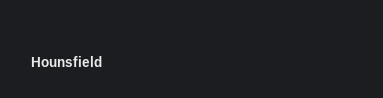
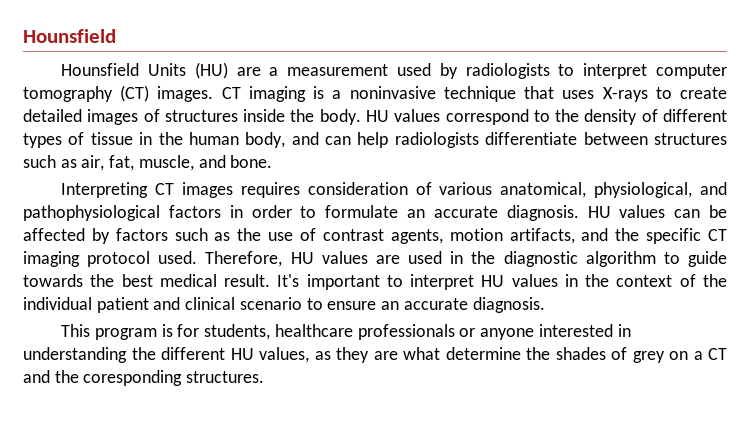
[31,56,102,67] Hounsfield -> [23,29,116,43] [61,62,728,79] [23,85,728,102] [23,109,728,125] [23,132,728,148] [23,155,273,171] [61,182,727,198] [23,205,727,221] [23,228,728,244] [23,251,727,267] [23,274,727,290] [23,297,545,313] [61,324,631,340] [23,347,727,363] [23,370,265,386] Hounsfield // Hounsfield Units (HU) are a measurement used by radiologists to interpret computer tomography (CT) images. CT imaging is a noninvasive technique that uses X-rays to create detailed images of structures inside the body. HU values correspond to the density of different types of tissue in the human body, and can help radiologists differentiate between structures such as air, fat, muscle, and bone. // Interpreting CT images requires consideration of various anatomical, physiological, and pathophysiological factors in order to formulate an accurate diagnosis. HU values can be affected by factors such as the use of contrast agents, motion artifacts, and the specific CT imaging protocol used. Therefore, HU values are used in the diagnostic algorithm to guide towards the best medical result. It's important to interpret HU values in the context of the individual patient and clinical scenario to ensure an accurate diagnosis. // This program is for students, healthcare professionals or anyone interested in understanding the different HU values, as they are what determine the shades of grey on a CT and the coresponding structures.

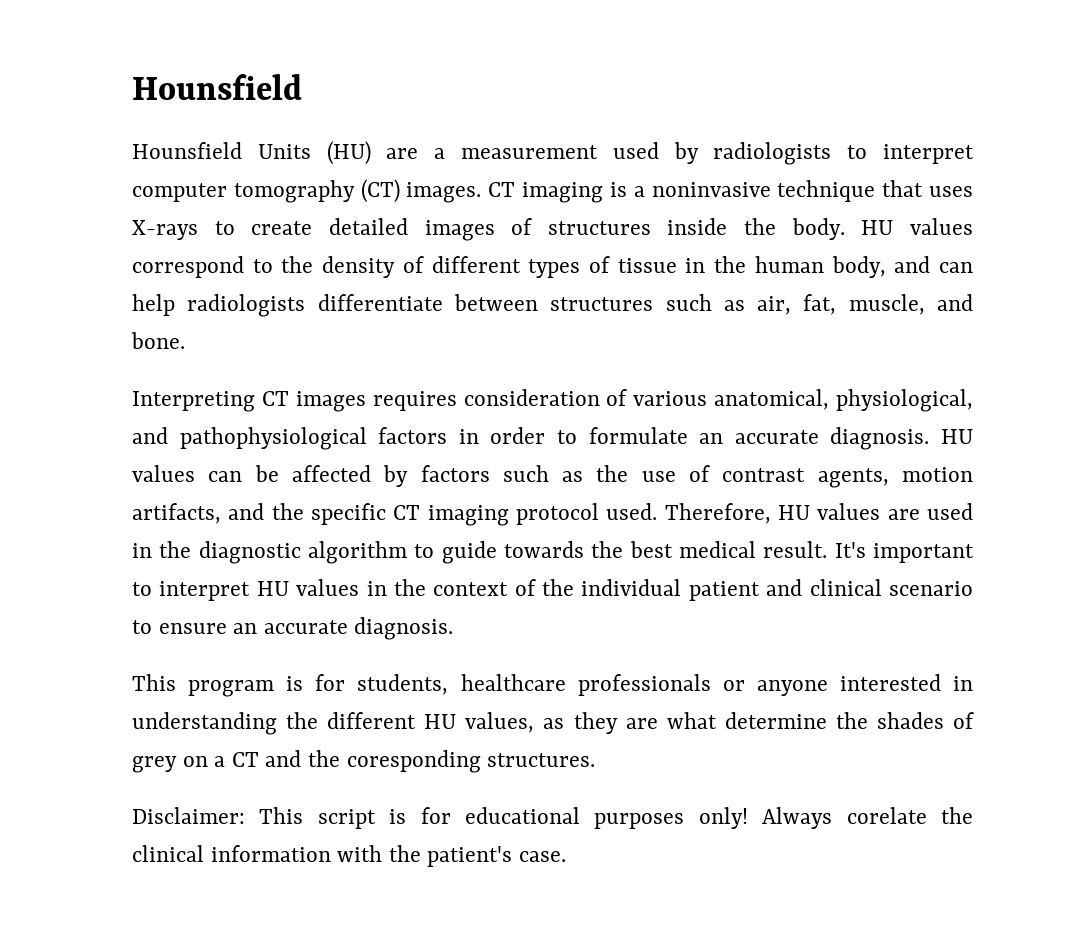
(265, 377) none -> [132,807,973,829] [132,845,567,867] // Disclaimer: This script is for educational purposes only! Always corelate the clinical information with the patient's case.

